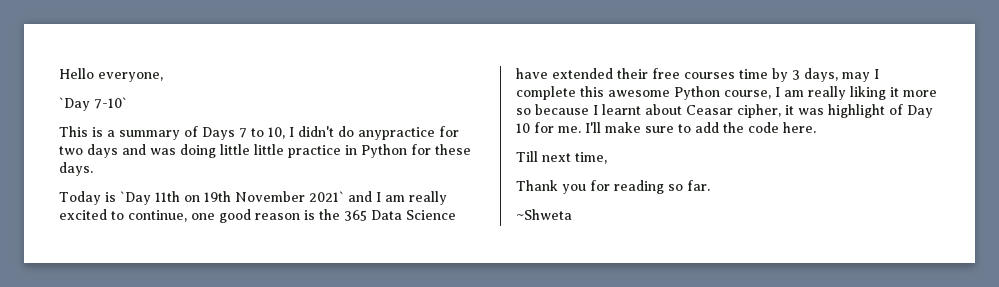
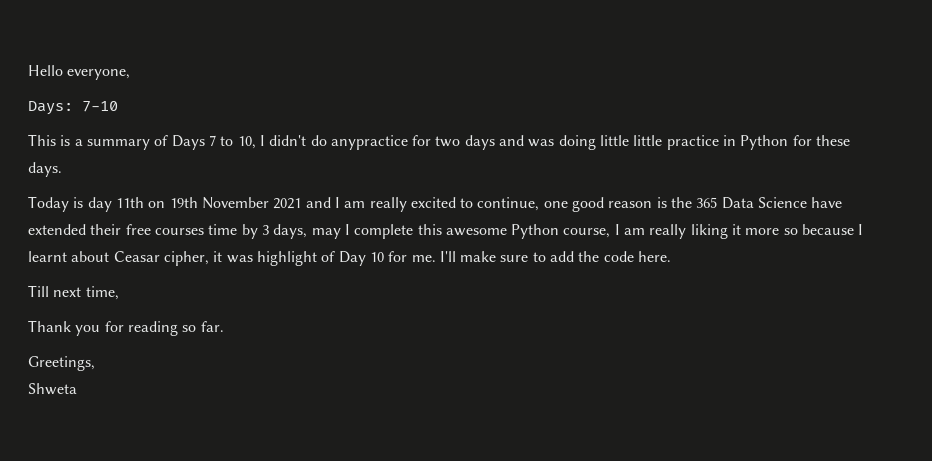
[59,97,127,111] `Day 7-10` -> [28,101,118,115] Days: 7-10
[119,191,151,205] `Day -> [87,197,112,212] day
[308,191,344,202] 2021` -> [273,198,302,209] 2021
[516,209,572,220] ~Shweta -> [28,356,95,371] [28,383,77,395] Greetings, // Shweta

